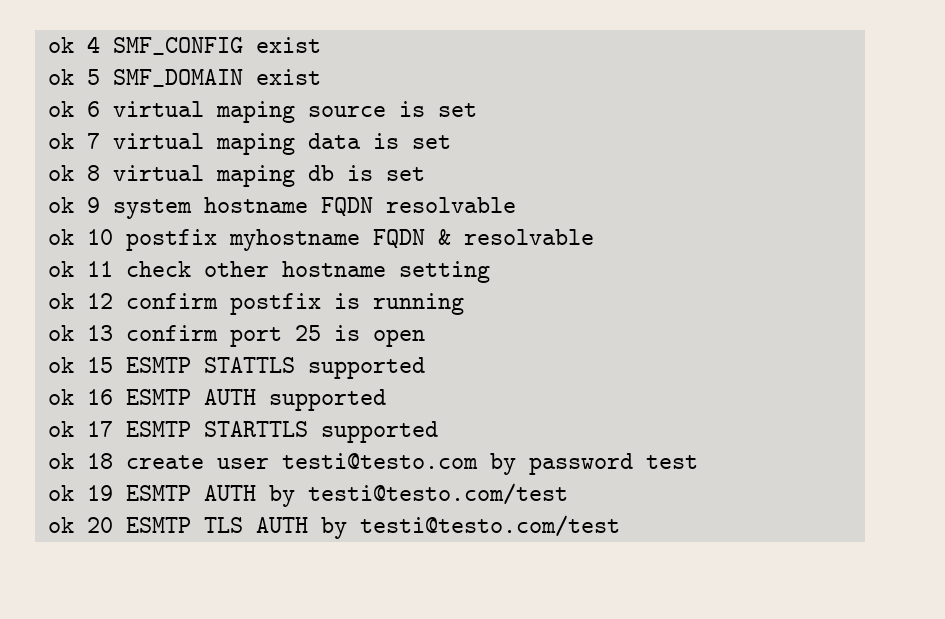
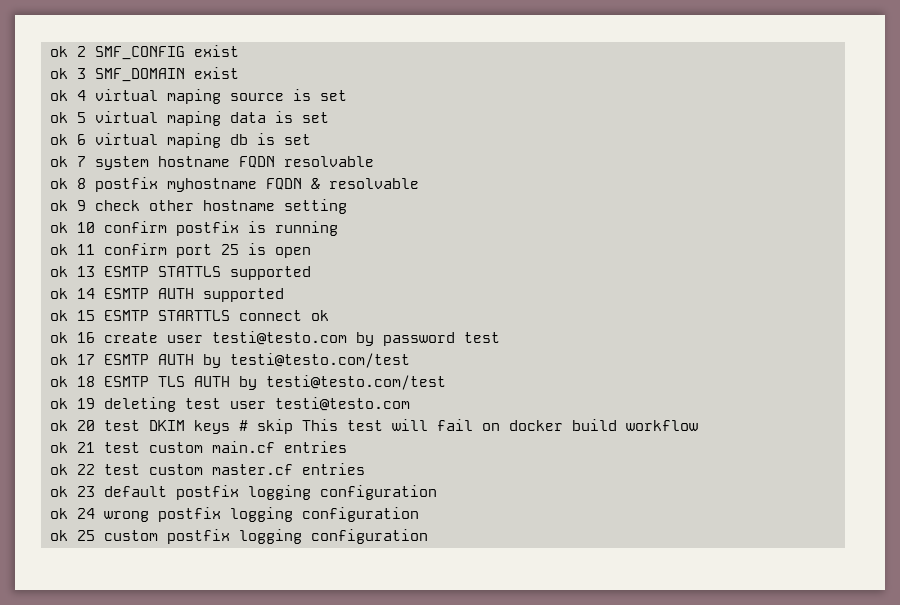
[47,36,100,53] ok 4 -> [50,46,87,57] ok 2
[86,69,100,85] 5 -> [77,68,87,79] 3
[86,101,100,117] 6 -> [77,90,87,101] 4
[86,133,100,149] 7 -> [77,112,87,123] 5
[86,165,100,181] 8 -> [77,134,87,145] 6
[86,197,100,213] 9 -> [77,156,87,167] 7
[86,229,113,245] 10 -> [77,178,87,189] 8
[86,261,113,277] 11 -> [77,200,87,211] 9
[86,293,113,309] 12 -> [77,222,96,233] 10
[86,325,113,341] 13 -> [77,244,96,255] 11
[86,357,113,373] 15 -> [77,266,96,277] 13
[86,389,113,405] 16 -> [77,288,96,299] 14
[86,421,113,437] 17 -> [77,310,96,321] 15
[320,421,438,443] [47,453,113,469] supported // ok 18 -> [239,310,330,321] [50,332,96,343] connect ok // ok 16
[86,485,113,501] 19 -> [77,354,96,365] 17
[86,517,113,533] 20 -> [77,376,96,387] 18
(620, 526) none -> [50,397,411,412] [50,419,699,434] [50,441,348,453] [50,463,366,475] [50,485,438,500] [50,507,420,522] [50,529,429,544] // ok 19 deleting test user testi@testo.com // ok 20 test DKIM keys # skip This test will fail on docker build workflow // ok 21 test custom main.cf entries // ok 22 test custom master.cf entries // ok 23 default postfix logging configuration // ok 24 wrong postfix logging configuration // ok 25 custom postfix logging configuration

